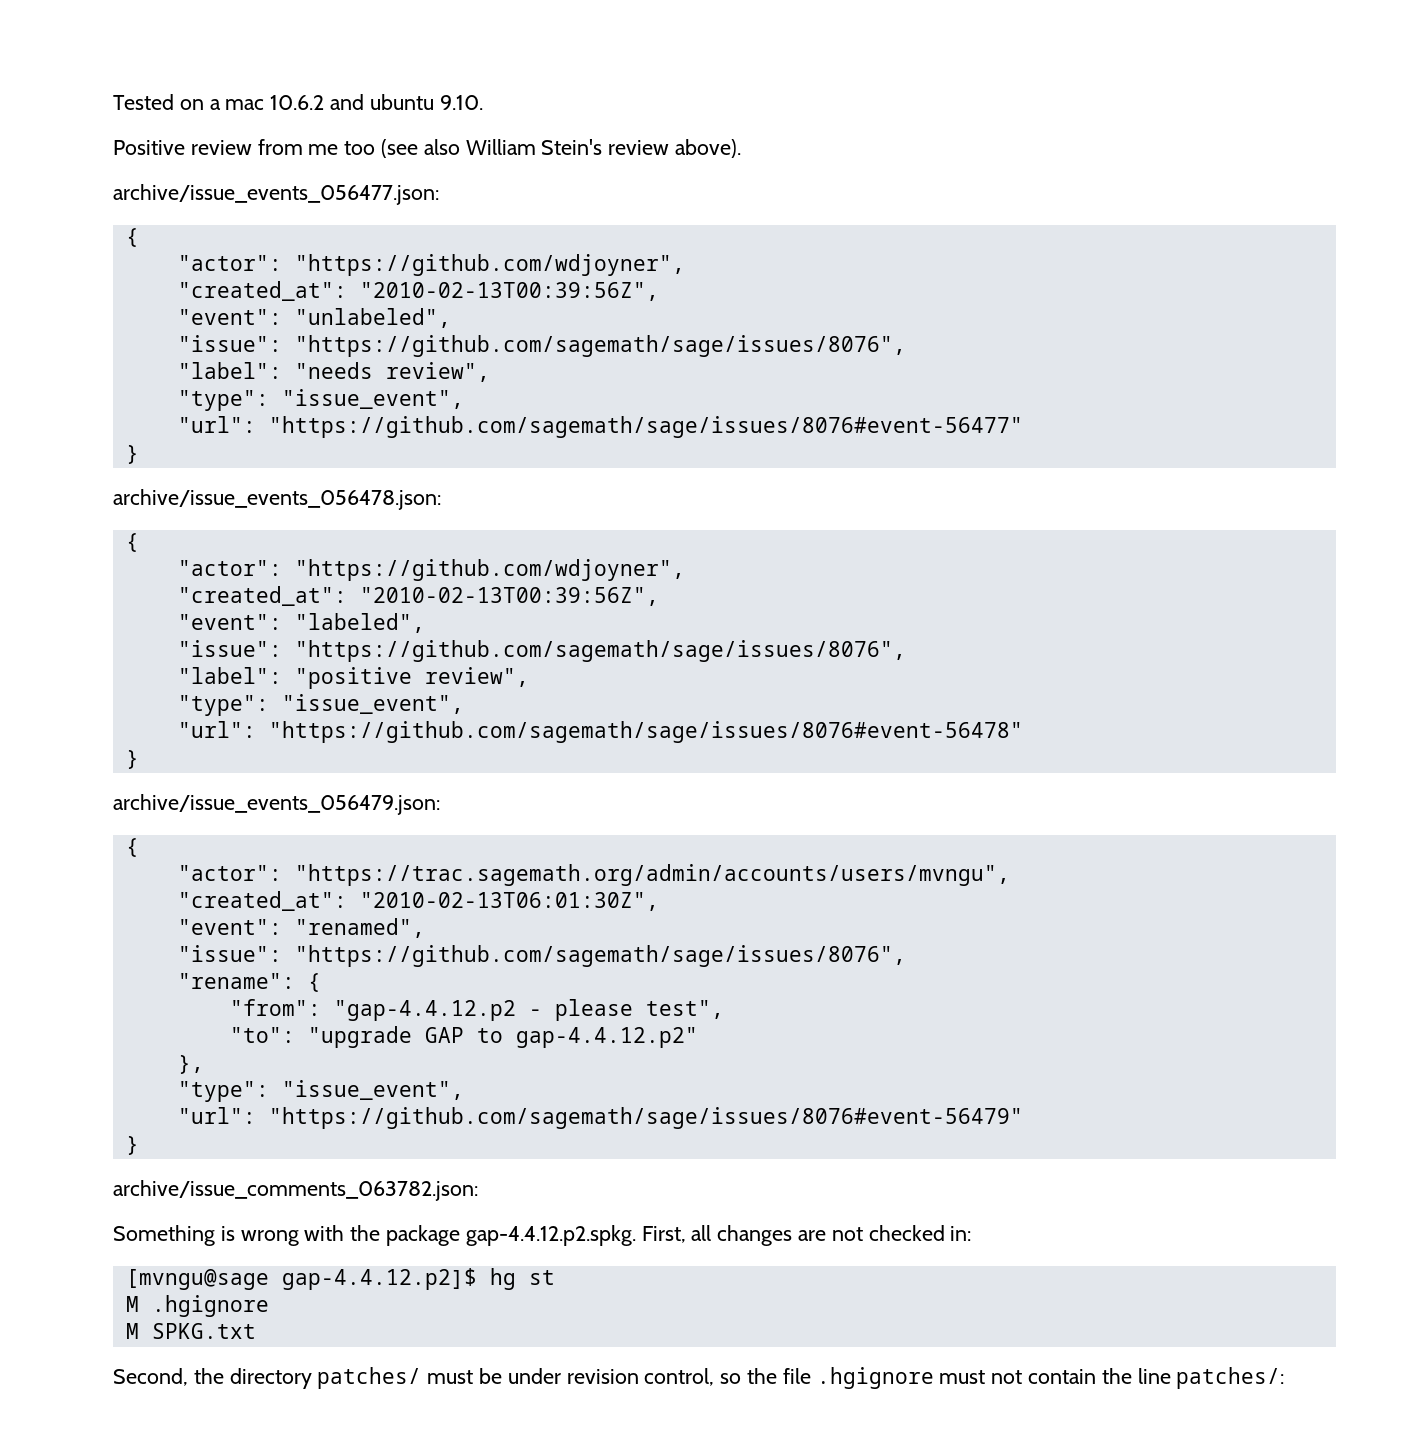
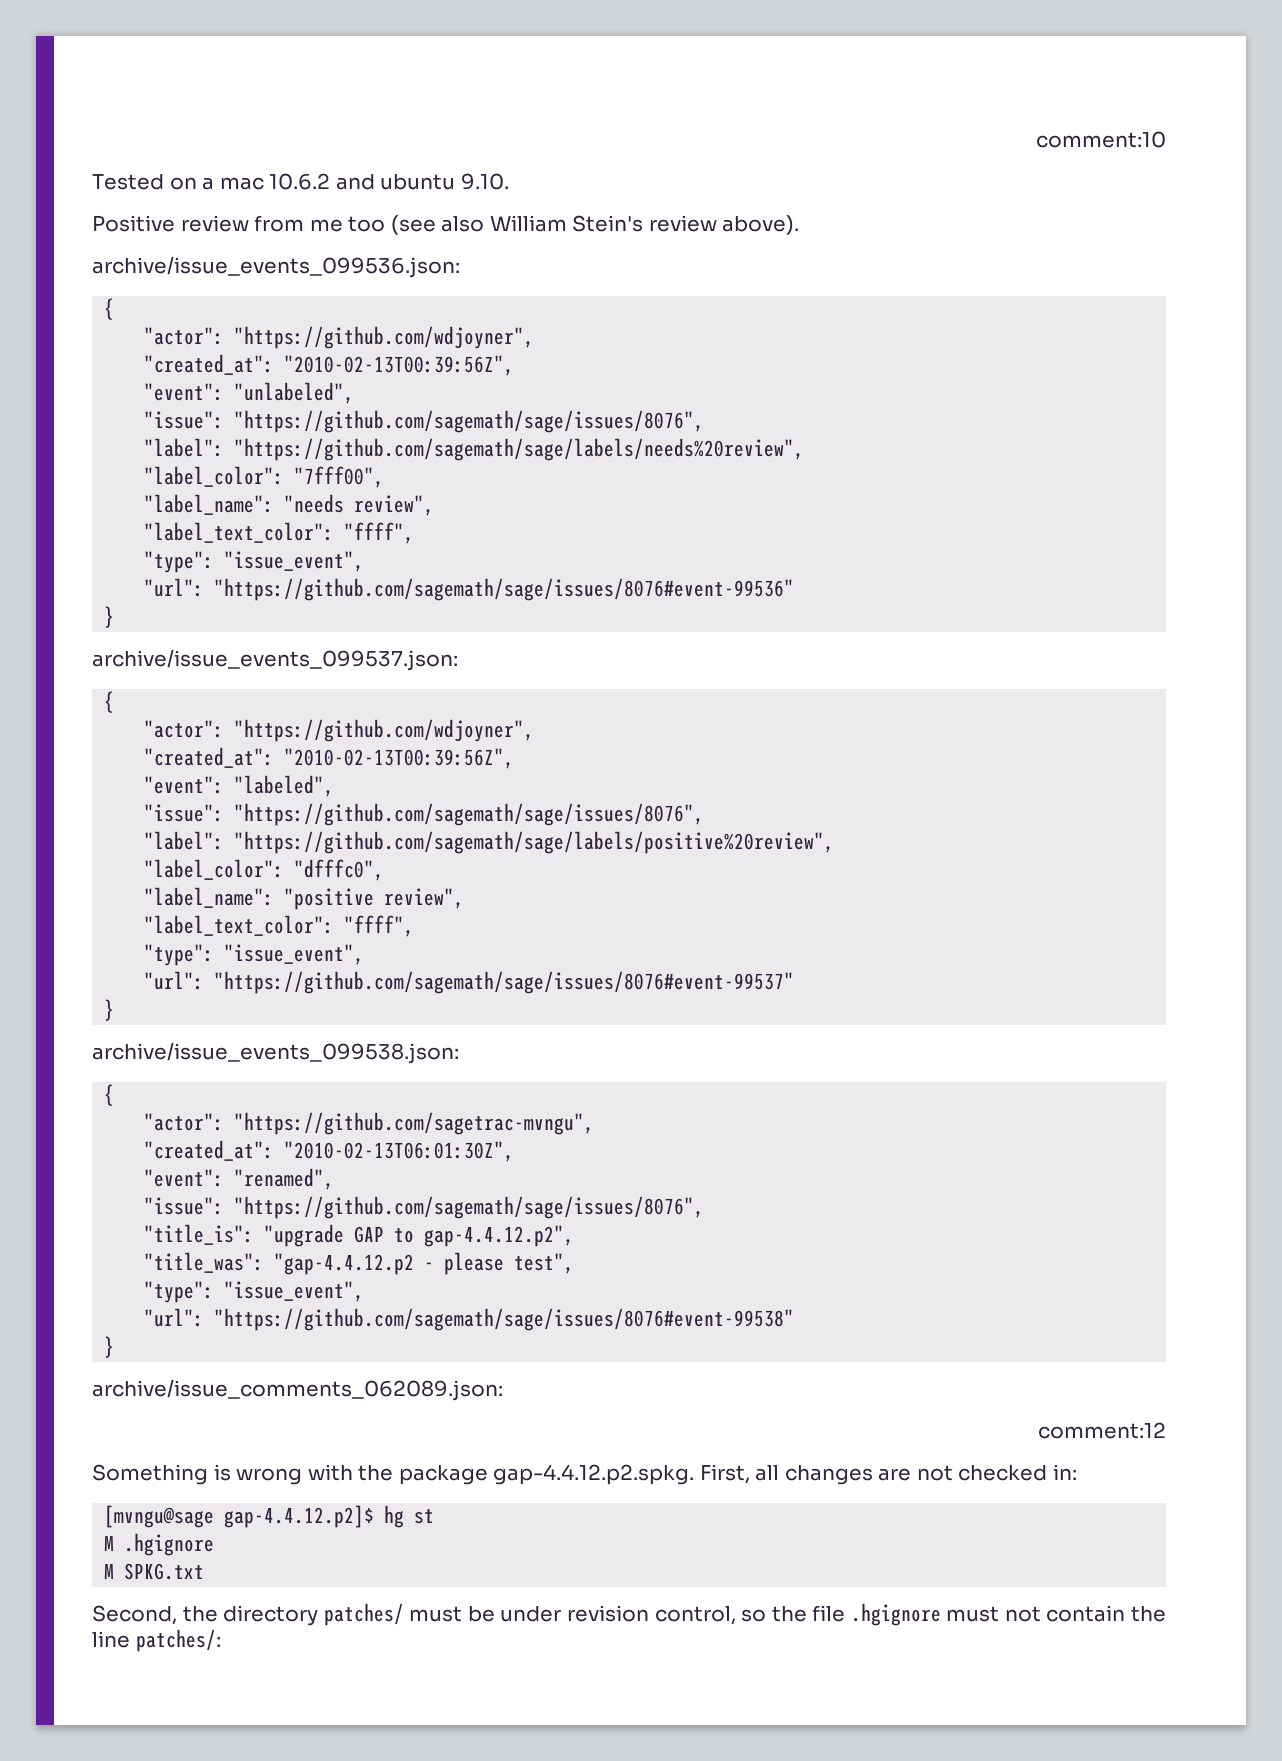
(113, 102) none -> [1036,131,1166,148] comment:10 //
[113,184,439,205] archive/issue_events_056477.json: -> [92,257,460,278] archive/issue_events_099536.json:
(282, 370) none -> [234,438,805,461] [144,466,385,488] [144,494,275,515] "https://github.com/sagemath/sage/labels/needs%20review", // "label_color": "7fff00", // "label_name":
[177,389,464,411] [177,416,1023,438] [125,445,139,464] [113,489,441,510] // "type": "issue_event", // "url": "https://github.com/sagemath/sage/issues/8076#event-56477" // } // archive/issue_events_056478.json: -> [144,522,415,544] [144,551,365,573] [144,578,795,601] [104,606,115,628] [92,650,458,671] // "label_text_color": "ffff", // "type": "issue_event", // "url": "https://github.com/sagemath/sage/issues/8076#event-99536" // } // archive/issue_events_099537.json:
(282, 675) none -> [234,831,835,854] [144,859,385,881] [144,887,275,908] "https://github.com/sagemath/sage/labels/positive%20review", // "label_color": "dfffc0", // "label_name":
[177,694,464,716] [177,721,1023,743] [125,750,139,769] [113,794,440,815] [125,838,139,857] [177,864,1010,886] // "type": "issue_event", // "url": "https://github.com/sagemath/sage/issues/8076#event-56478" // } // archive/issue_events_056479.json: // { // "actor": "https://trac.sagemath.org/admin/accounts/users/mvngu", -> [144,915,415,937] [144,944,365,966] [144,971,795,994] [104,999,115,1021] [92,1043,459,1064] [104,1084,115,1106] [144,1112,595,1135] // "label_text_color": "ffff", // "type": "issue_event", // "url": "https://github.com/sagemath/sage/issues/8076#event-99537" // } // archive/issue_events_099538.json: // { // "actor": "https://github.com/sagetrac-mvngu",
[177,973,321,992] [229,999,724,1021] [229,1026,698,1048] [177,1055,204,1074] [177,1080,464,1102] [177,1107,1023,1129] [125,1136,139,1155] [113,1180,478,1201] "rename": { // "from": "gap-4.4.12.p2 - please test", // "to": "upgrade GAP to gap-4.4.12.p2" // }, // "type": "issue_event", // "url": "https://github.com/sagemath/sage/issues/8076#event-56479" // } // archive/issue_comments_063782.json: -> [144,1224,575,1247] [144,1252,575,1275] [144,1281,365,1303] [144,1308,795,1331] [104,1336,115,1358] [92,1380,503,1401] [1038,1422,1166,1439] "title_is": "upgrade GAP to gap-4.4.12.p2", // "title_was": "gap-4.4.12.p2 - please test", // "type": "issue_event", // "url": "https://github.com/sagemath/sage/issues/8076#event-99538" // } // archive/issue_comments_062089.json: // comment:12

